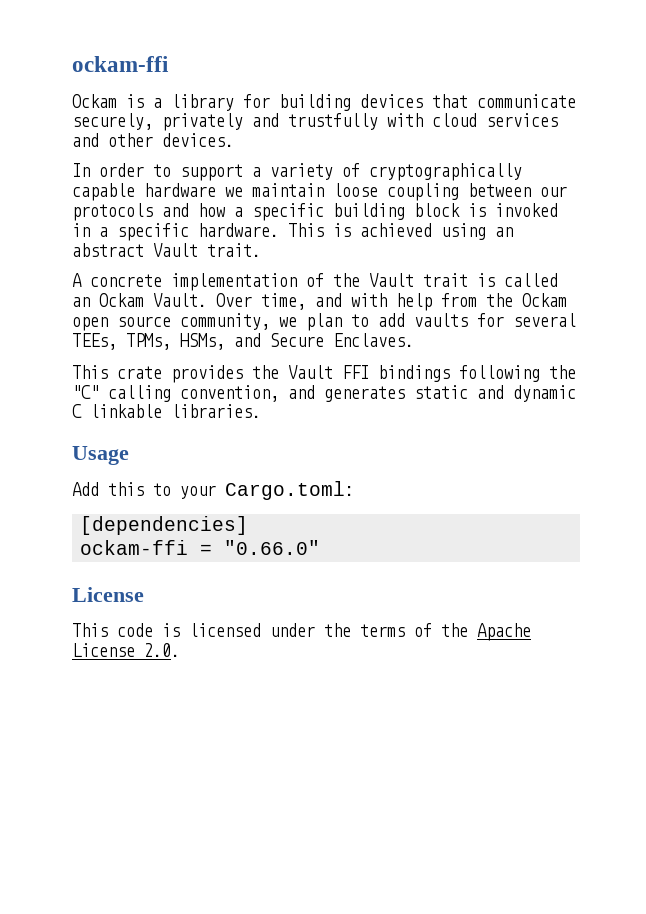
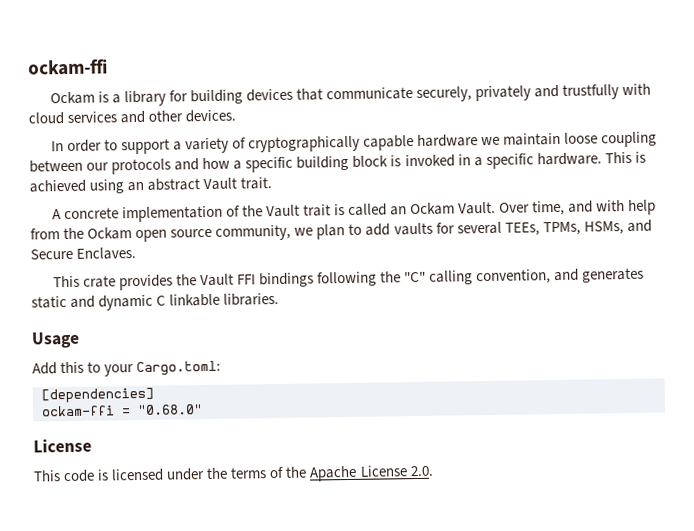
[224,540,321,555] "0.66.0" -> [137,404,203,416] "0.68.0"

